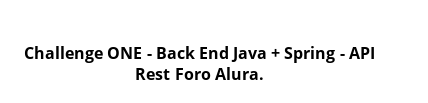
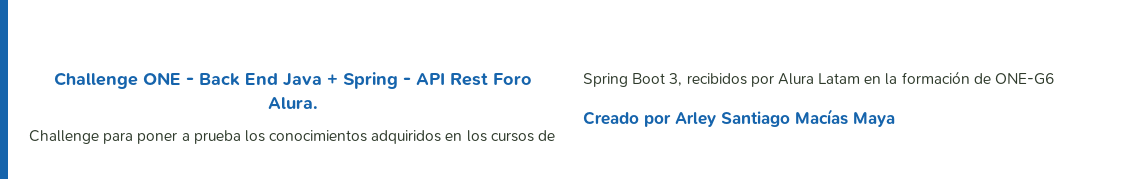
(264, 73) none -> [29,130,556,144] [583,71,1055,87] [583,109,895,127] // Challenge para poner a prueba los conocimientos adquiridos en los cursos de Spring Boot 3, recibidos por Alura Latam en la formación de ONE-G6 // Creado por Arley Santiago Macías Maya

